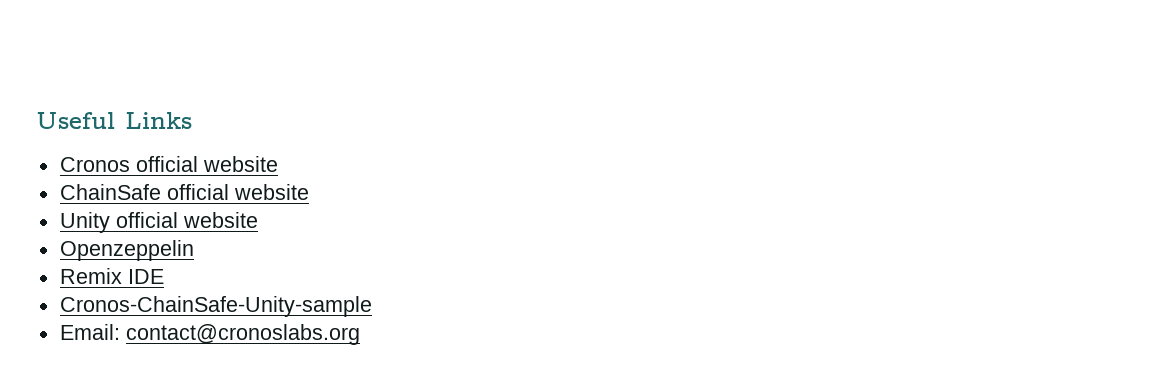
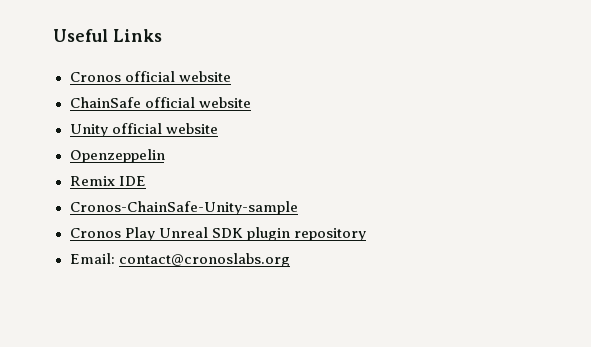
(372, 306) none -> [69,227,366,241] // Cronos Play Unreal SDK plugin repository

